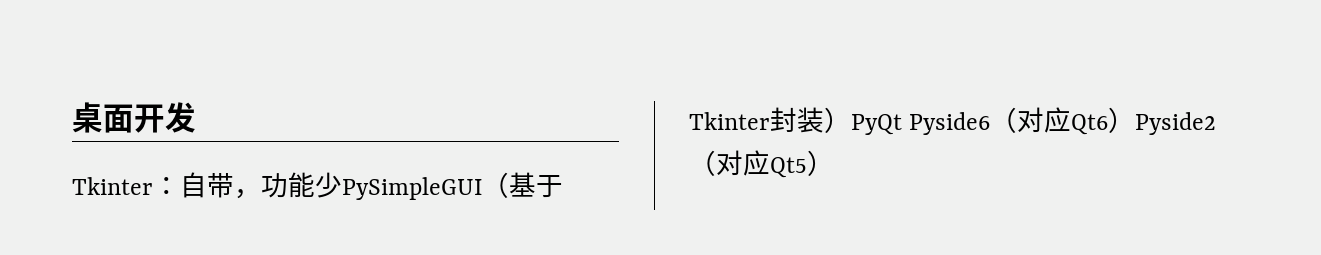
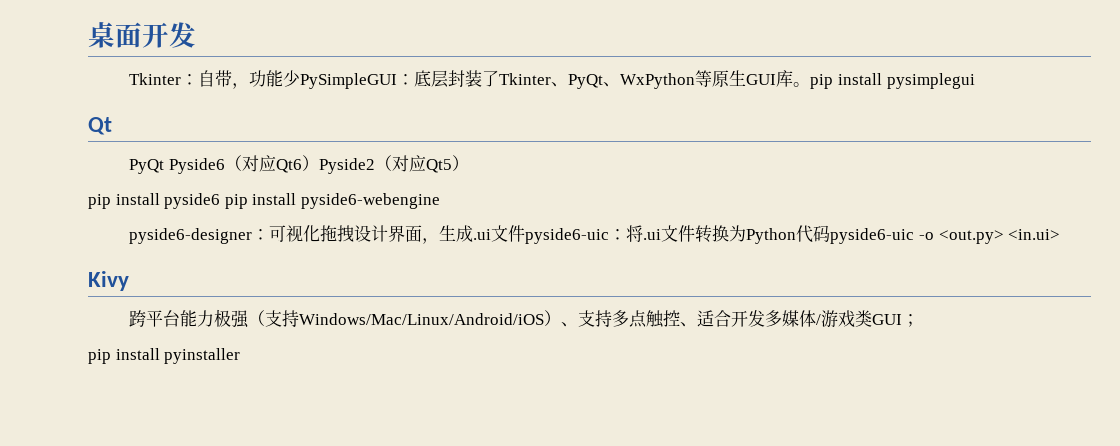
[482,172,563,198] [689,107,851,133] （基于Tkinter封装） -> [397,70,975,89] [88,117,112,135] ：底层封装了Tkinter、PyQt、WxPython等原生GUI库。pip install pysimplegui // Qt //
(834, 163) none -> [88,193,440,209] [129,225,1061,244] [88,271,129,291] [129,309,920,328] [88,348,241,364] // pip install pyside6 pip install pyside6-webengine // pyside6-designer：可视化拖拽设计界面，生成.ui文件pyside6-uic：将.ui文件转换为Python代码pyside6-uic -o <out.py> <in.ui> // Kivy // 跨平台能力极强（支持Windows/Mac/Linux/Android/iOS）、支持多点触控、适合开发多媒体/游戏类GUI； // pip install pyinstaller

